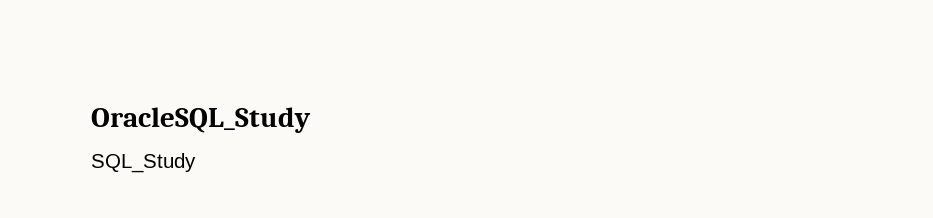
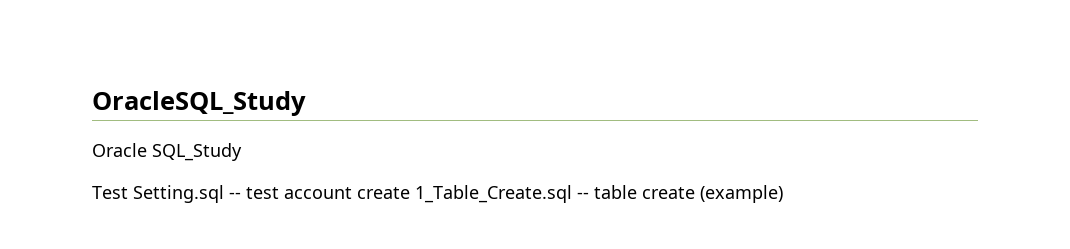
(311, 120) none -> [92,143,147,157] Oracle
(196, 163) none -> [92,185,783,203] // Test Setting.sql -- test account create 1_Table_Create.sql -- table create (example)

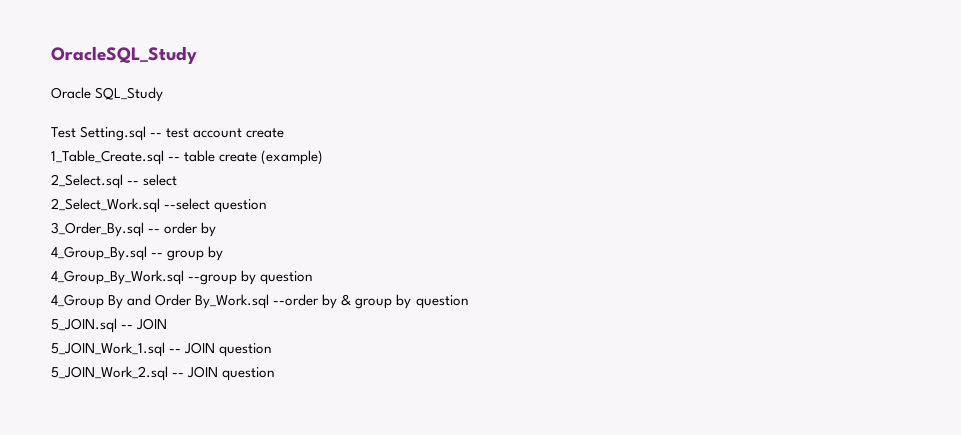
(410, 193) none -> (285, 133) //
(783, 194) none -> [51,174,178,189] [51,198,268,213] [51,222,217,237] [51,246,224,261] [51,270,314,285] [51,294,469,309] [51,318,168,333] [51,342,273,357] [51,366,276,381] // 2_Select.sql -- select // 2_Select_Work.sql --select question // 3_Order_By.sql -- order by // 4_Group_By.sql -- group by // 4_Group_By_Work.sql --group by question // 4_Group By and Order By_Work.sql --order by & group by question // 5_JOIN.sql -- JOIN // 5_JOIN_Work_1.sql -- JOIN question // 5_JOIN_Work_2.sql -- JOIN question

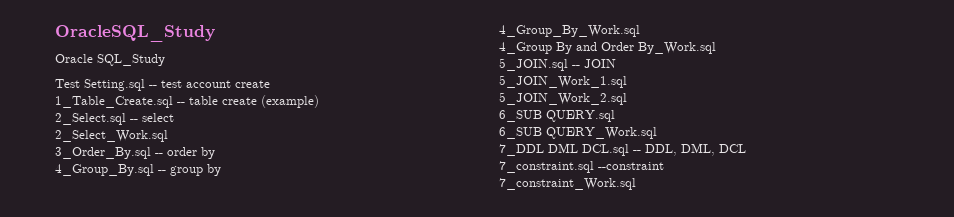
[164,198,268,213] --select question -> (168, 136) none
[188,270,314,285] --group by question -> (640, 31) none
[273,294,469,309] [51,318,168,333] [51,342,273,357] [51,366,276,381] --order by & group by question // 5_JOIN.sql -- JOIN // 5_JOIN_Work_1.sql -- JOIN question // 5_JOIN_Work_2.sql -- JOIN question -> [499,58,616,71] [499,75,627,88] [499,92,627,105] [499,110,615,122] [499,127,657,139] [499,143,746,156] [499,161,664,173] [499,178,636,190] // 5_JOIN.sql -- JOIN // 5_JOIN_Work_1.sql // 5_JOIN_Work_2.sql // 6_SUB QUERY.sql // 6_SUB QUERY_Work.sql // 7_DDL DML DCL.sql -- DDL, DML, DCL // 7_constraint.sql --constraint // 7_constraint_Work.sql

